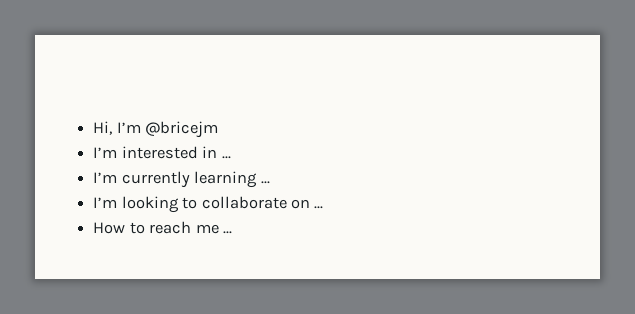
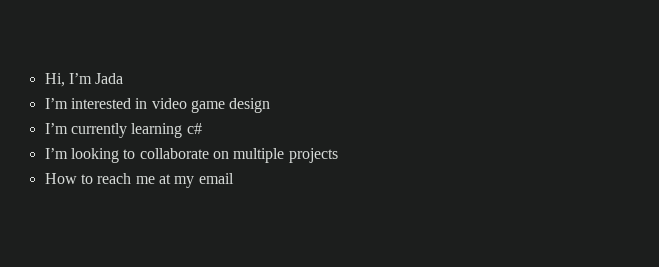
[145,121,219,138] @bricejm -> [95,73,124,84] Jada
[221,156,231,159] ... -> [151,98,271,113] video game design
[260,181,270,184] ... -> [186,123,202,134] c#
[314,206,324,209] ... -> [233,148,338,163] multiple projects
[222,231,232,234] ... -> [158,173,234,188] at my email

